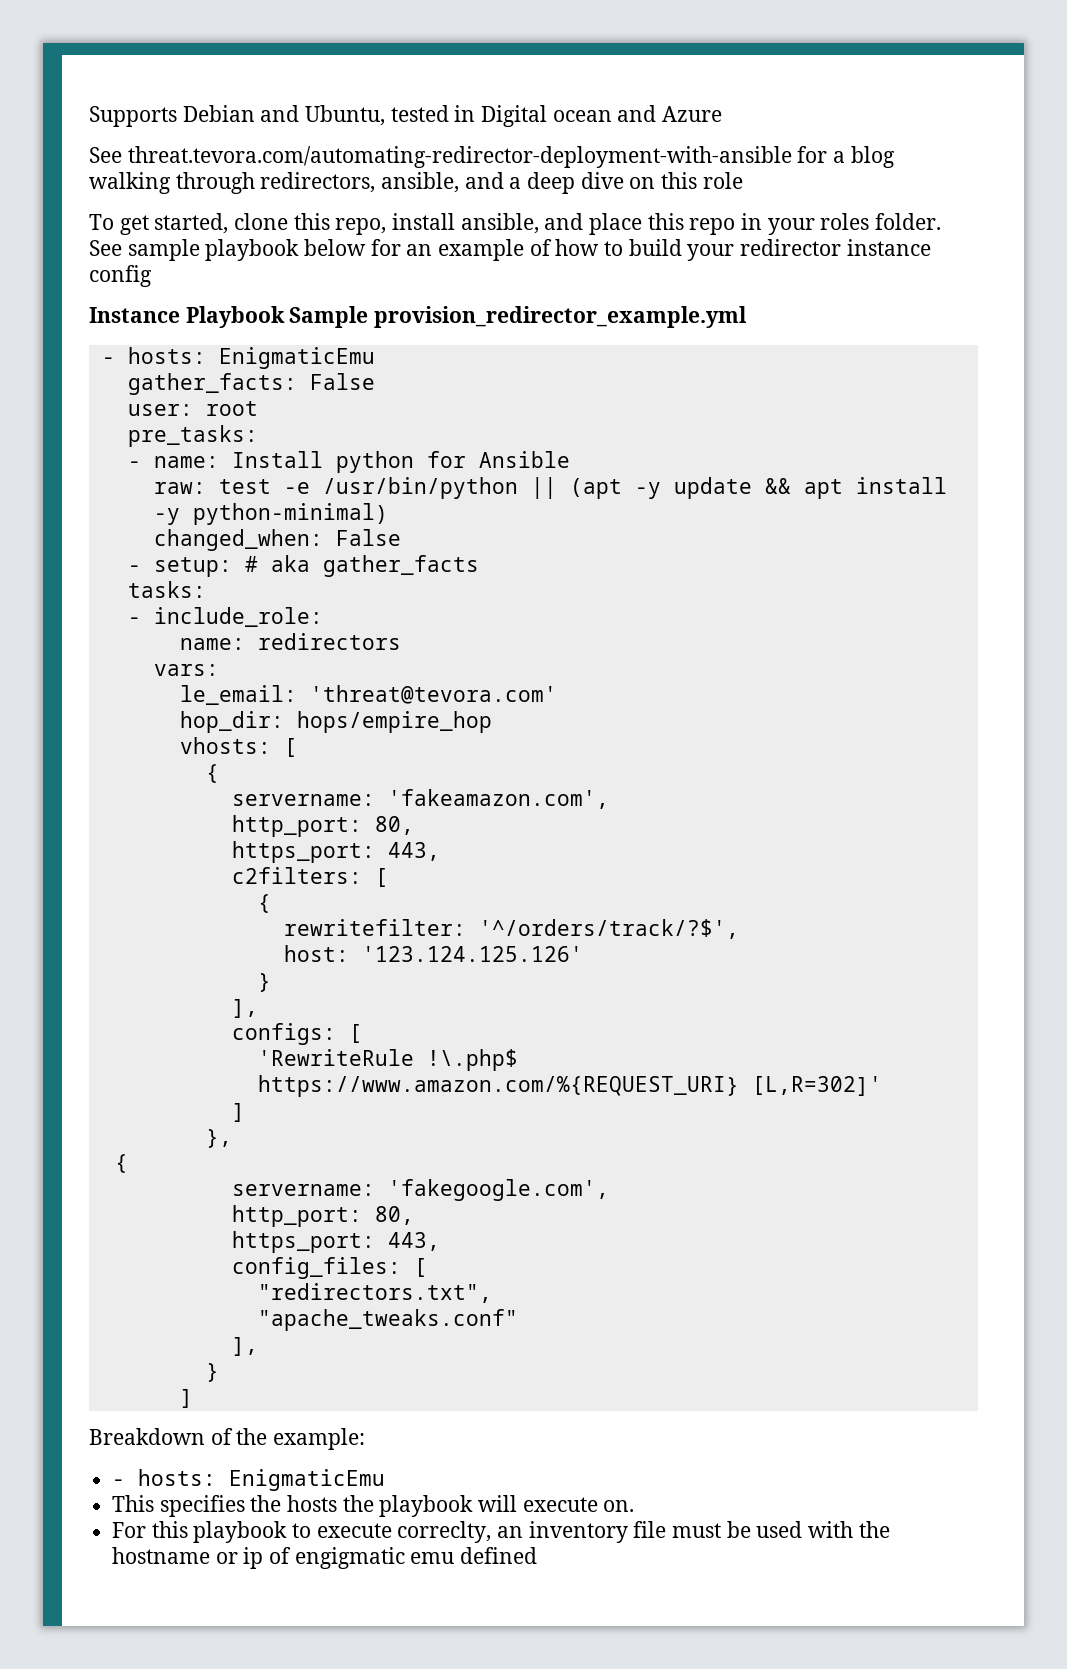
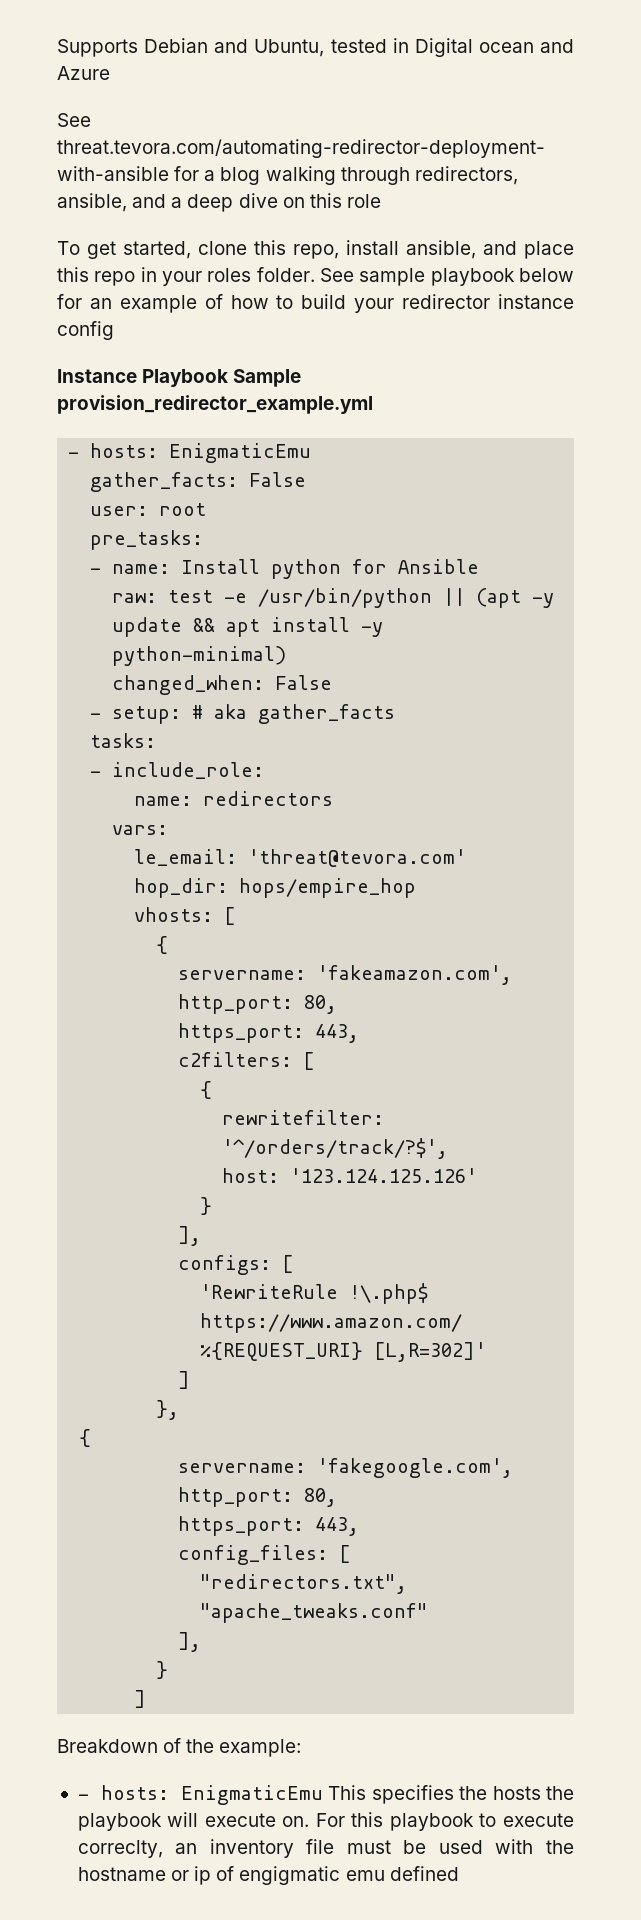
(386, 1480) // -> (323, 1795) none
(635, 1506) // -> (310, 1821) none

